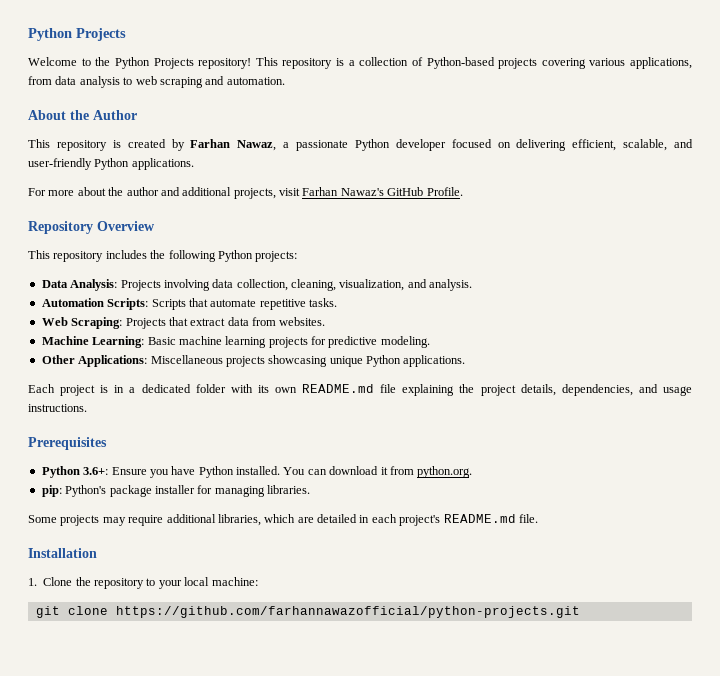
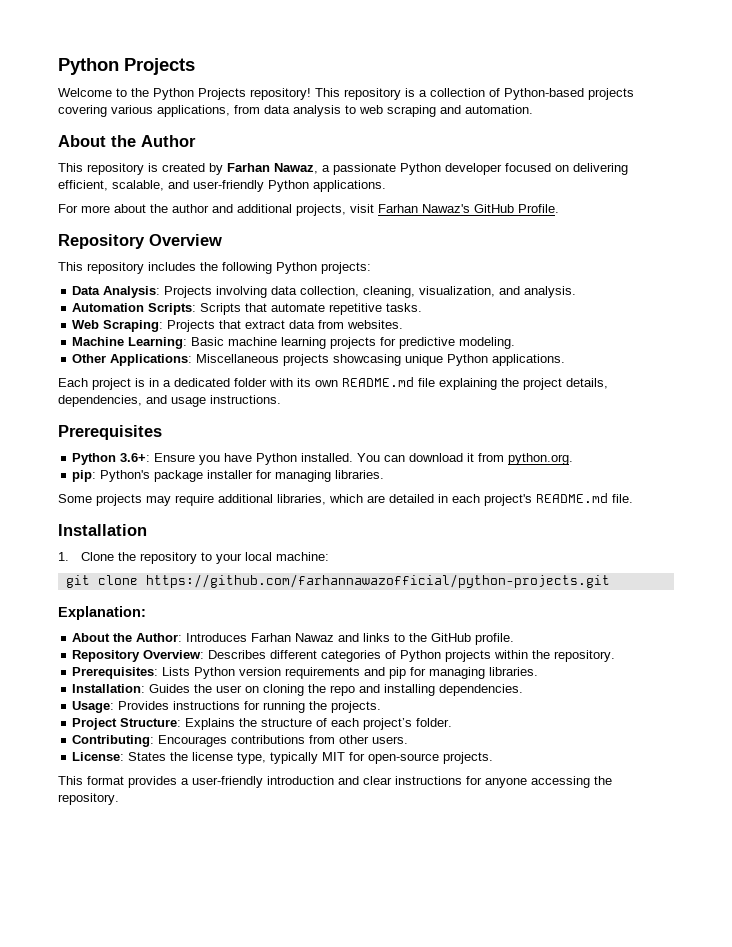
(580, 612) none -> [58,606,146,620] [72,633,515,645] [72,650,616,662] [72,667,539,679] [72,684,524,696] [72,701,382,713] [72,718,453,730] [72,735,409,747] [72,752,494,764] [58,776,612,788] [58,793,119,805] // Explanation: // About the Author: Introduces Farhan Nawaz and links to the GitHub profile. // Repository Overview: Describes different categories of Python projects within the repository. // Prerequisites: Lists Python version requirements and pip for managing libraries. // Installation: Guides the user on cloning the repo and installing dependencies. // Usage: Provides instructions for running the projects. // Project Structure: Explains the structure of each project’s folder. // Contributing: Encourages contributions from other users. // License: States the license type, typically MIT for open-source projects. // This format provides a user-friendly introduction and clear instructions for anyone accessing the repository.

